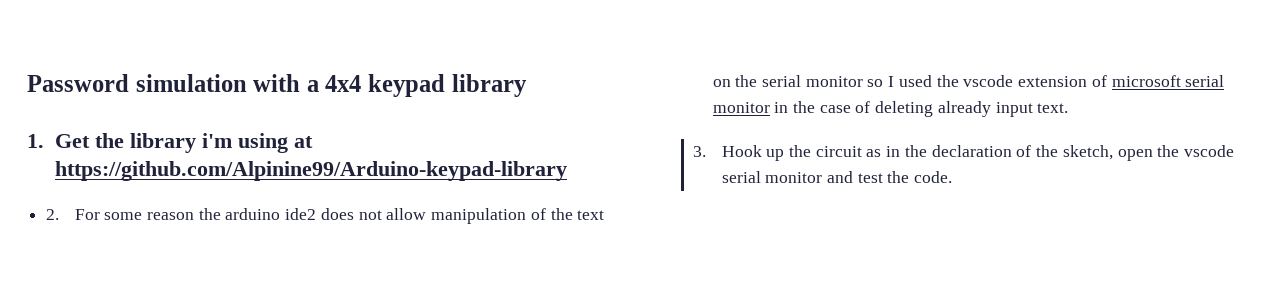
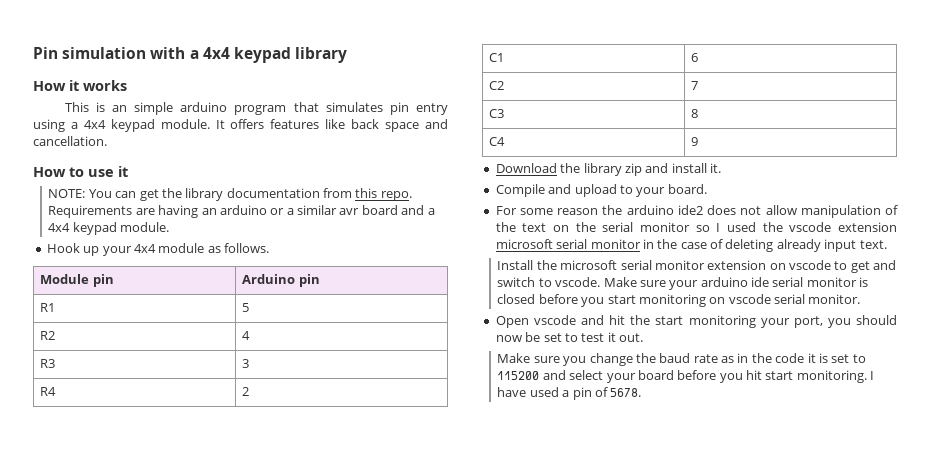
[27,74,129,92] Password -> [33,47,58,59] Pin
[27,133,314,153] [55,161,568,181] [46,209,60,220] 1. Get the library i'm using at https://github.com/Alpinine99/Arduino-keypad-library // 2. -> [33,80,127,91] [64,102,448,115] [33,119,449,132] [33,136,107,146] [33,166,128,177] [48,188,412,201] [48,205,435,218] [48,222,170,235] [46,243,269,256] [40,274,114,287] [242,274,320,287] [40,303,56,312] [242,303,250,312] [40,331,56,340] [242,331,251,340] [40,359,56,368] [242,359,250,368] [40,387,57,396] [242,387,250,396] [489,53,505,62] [691,53,699,62] [489,81,505,90] [691,81,699,90] [489,109,505,118] [691,109,699,118] [489,137,506,146] [691,137,699,146] [495,163,721,176] [495,184,707,197] How it works // This is an simple arduino program that simulates pin entry using a 4x4 keypad module. It offers features like back space and cancellation. // How to use it // NOTE: You can get the library documentation from this repo. Requirements are having an arduino or a similar avr board and a 4x4 keypad module. // Hook up your 4x4 module as follows. // Module pin | Arduino pin // R1 | 5 // R2 | 4 // R3 | 3 // R4 | 2 // C1 | 6 // C2 | 7 // C3 | 8 // C4 | 9 // Download the library zip and install it. // Compile and upload to your board. //
[1091,75,1107,87] of -> (897, 227) none
[693,145,1234,161] [721,171,953,183] 3. Hook up the circuit as in the declaration of the sketch, open the vscode serial monitor and test the code. -> [497,260,897,273] [497,277,869,290] [497,294,861,307] [495,315,897,328] [495,332,643,342] [497,353,866,366] [497,370,875,383] [497,387,642,400] Install the microsoft serial monitor extension on vscode to get and switch to vscode. Make sure your arduino ide serial monitor is closed before you start monitoring on vscode serial monitor. // Open vscode and hit the start monitoring your port, you should now be set to test it out. // Make sure you change the baud rate as in the code it is set to 115200 and select your board before you hit start monitoring. I have used a pin of 5678.

